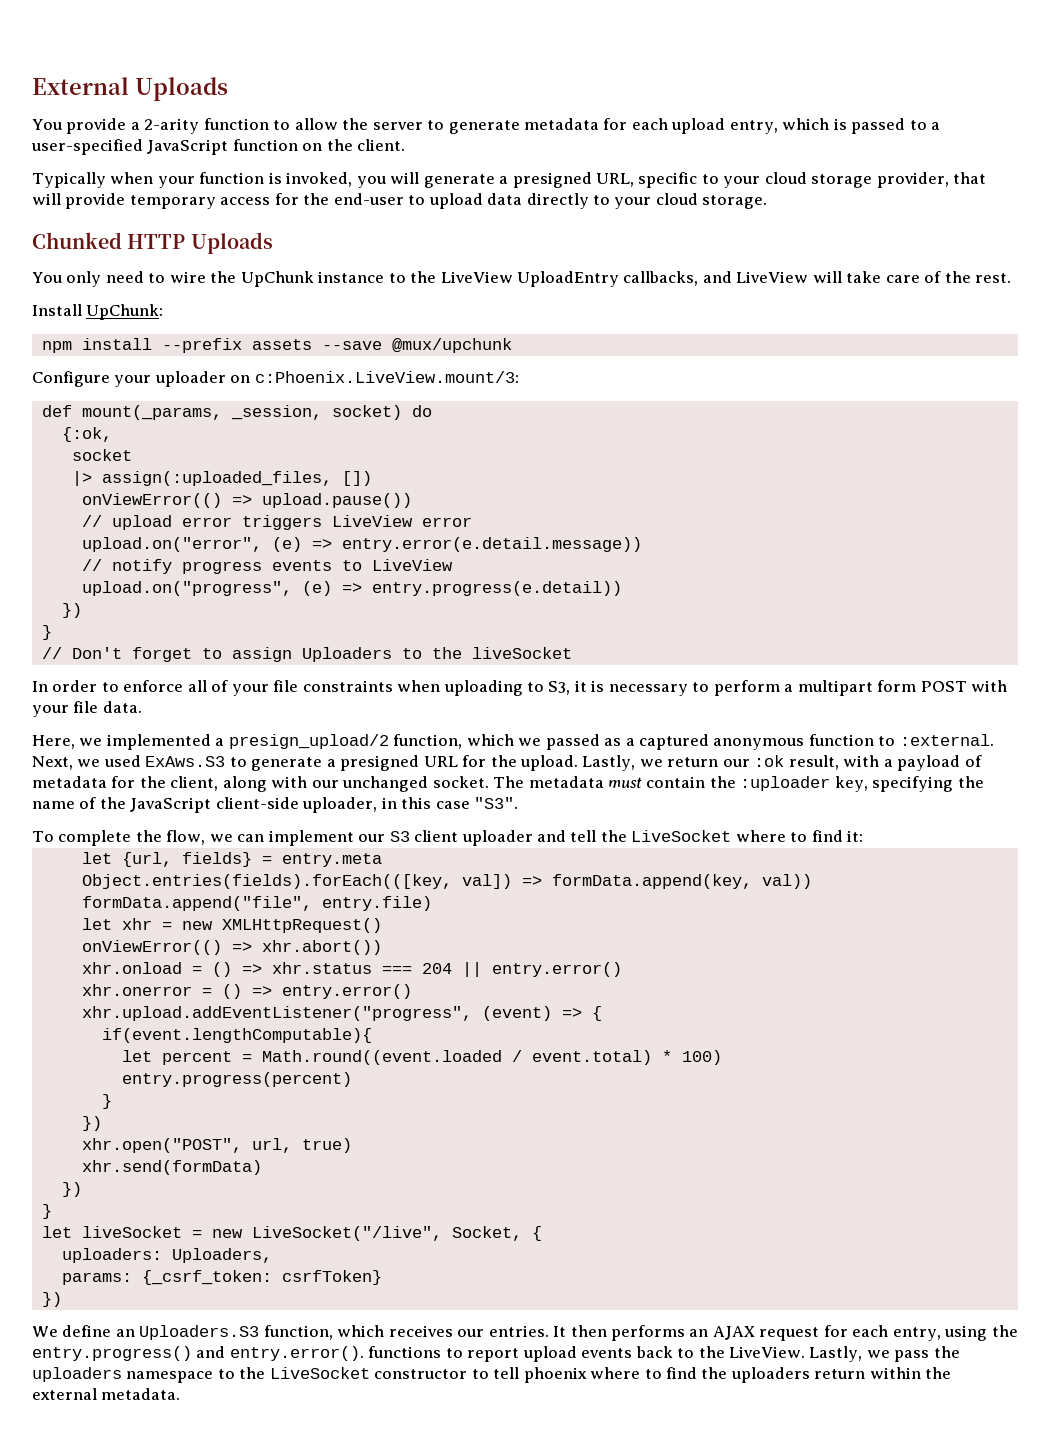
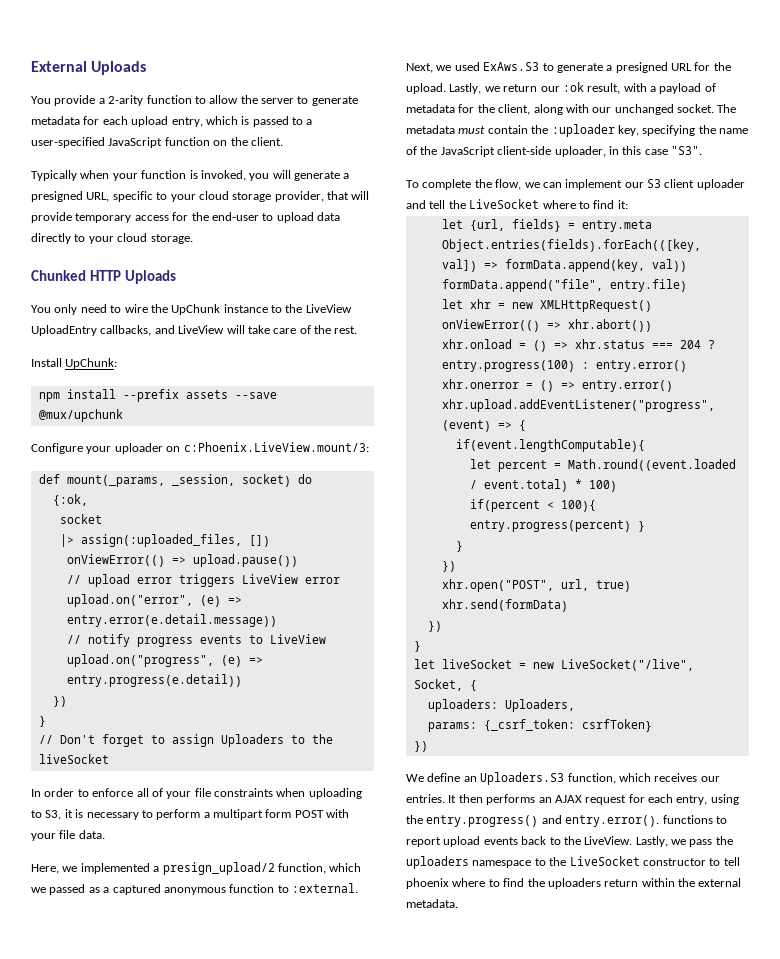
[461,962,482,977] || -> [707,340,715,349] [441,360,589,372] ? entry.progress(100) :
(722, 1057) none -> [469,499,596,512] if(percent < 100){
(352, 1079) none -> [637,521,645,532] }

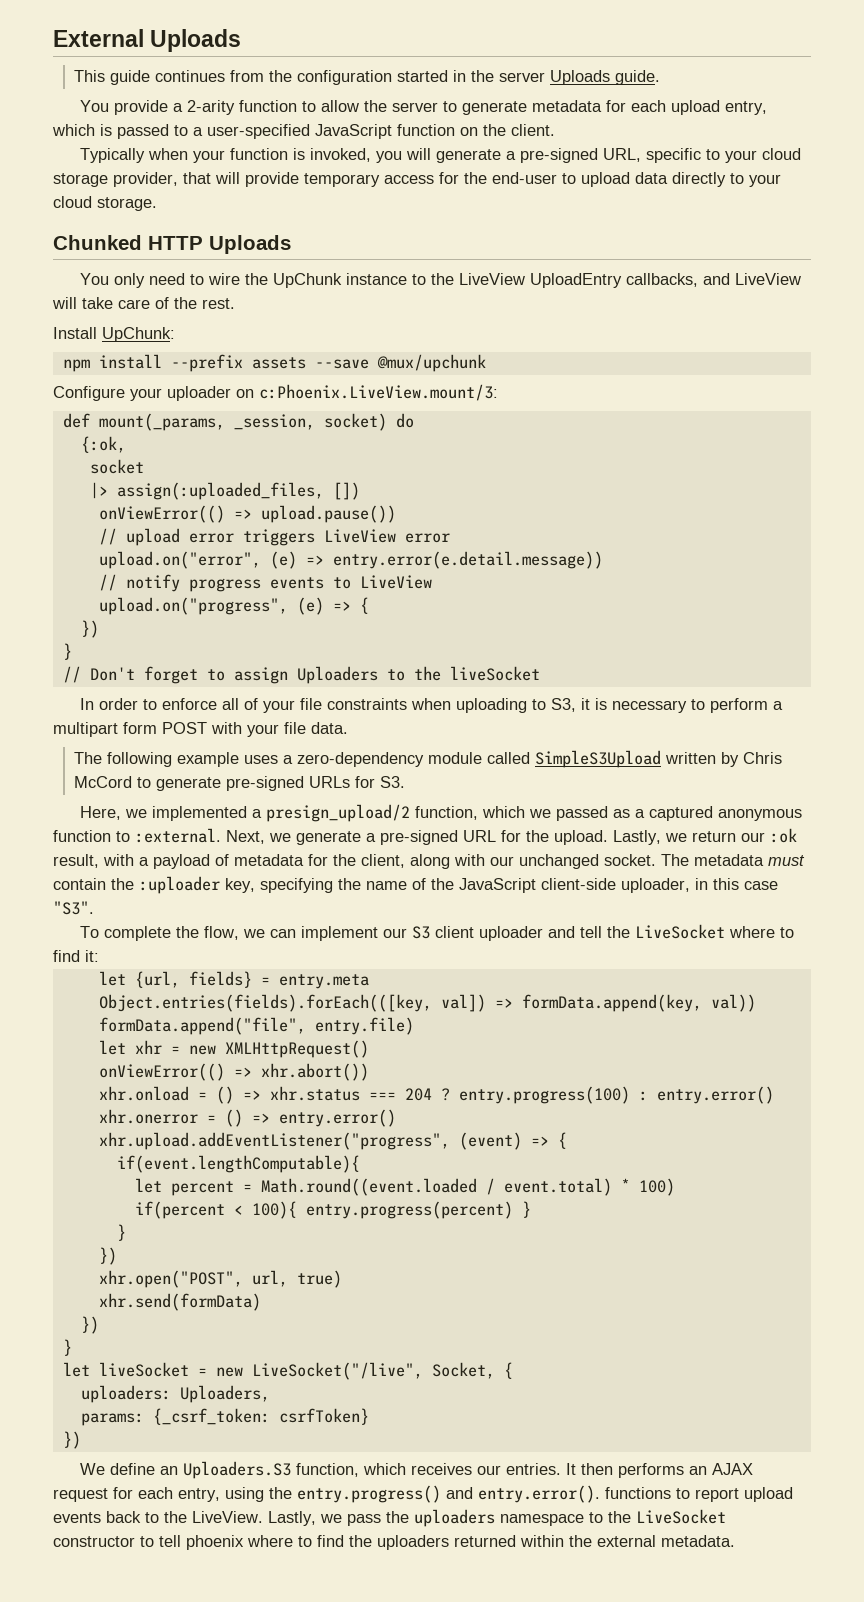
(147, 68) none -> [74,70,661,85] // This guide continues from the configuration started in the server Uploads guide.
[31,191,83,202] presigned -> [520,148,599,163] pre-signed
[66,674,242,687] entry.progress(e.detail)) -> [359,597,369,614] {
(105, 834) none -> [74,750,783,768] [74,776,406,791] // The following example uses a zero-dependency module called SimpleS3Upload written by Chris McCord to generate pre-signed URLs for S3.
[454,62,668,73] used ExAws.S3 to generate a presigned -> [296,830,458,845] generate a pre-signed
[604,879,639,887] return -> [454,1535,516,1547] returned

